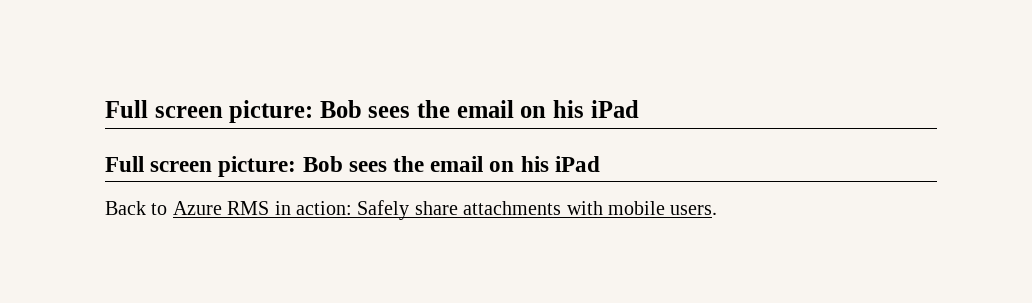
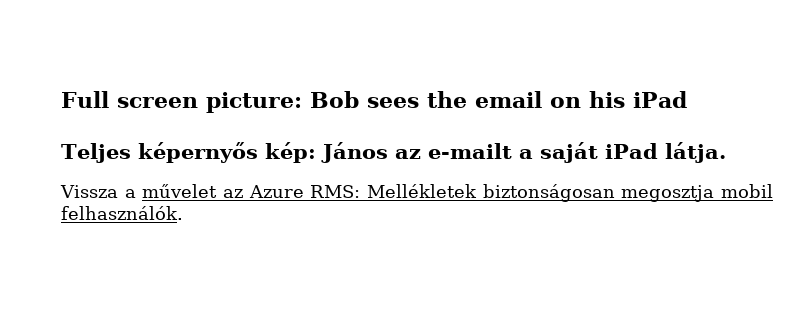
[105,156,600,177] [105,200,718,220] Full screen picture: Bob sees the email on his iPad // Back to Azure RMS in action: Safely share attachments with mobile users. -> [61,142,726,163] [60,184,773,202] [61,206,183,220] Teljes képernyős kép: János az e-mailt a saját iPad látja. // Vissza a művelet az Azure RMS: Mellékletek biztonságosan megosztja mobil felhasználók.

